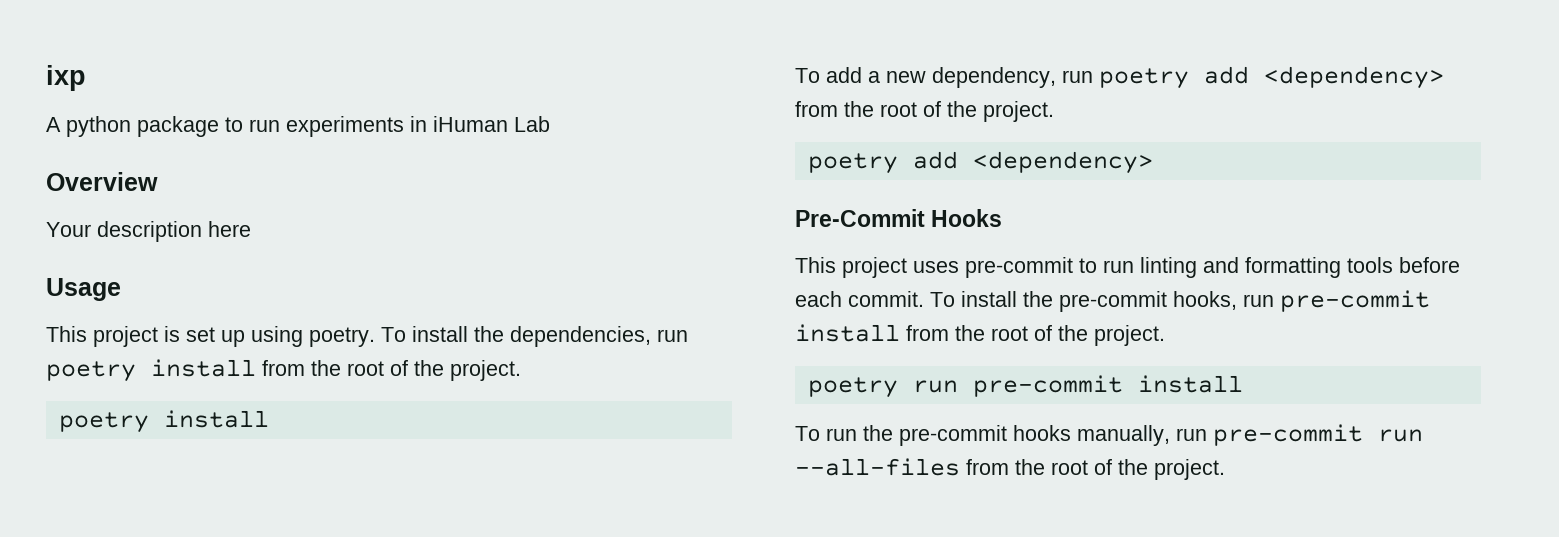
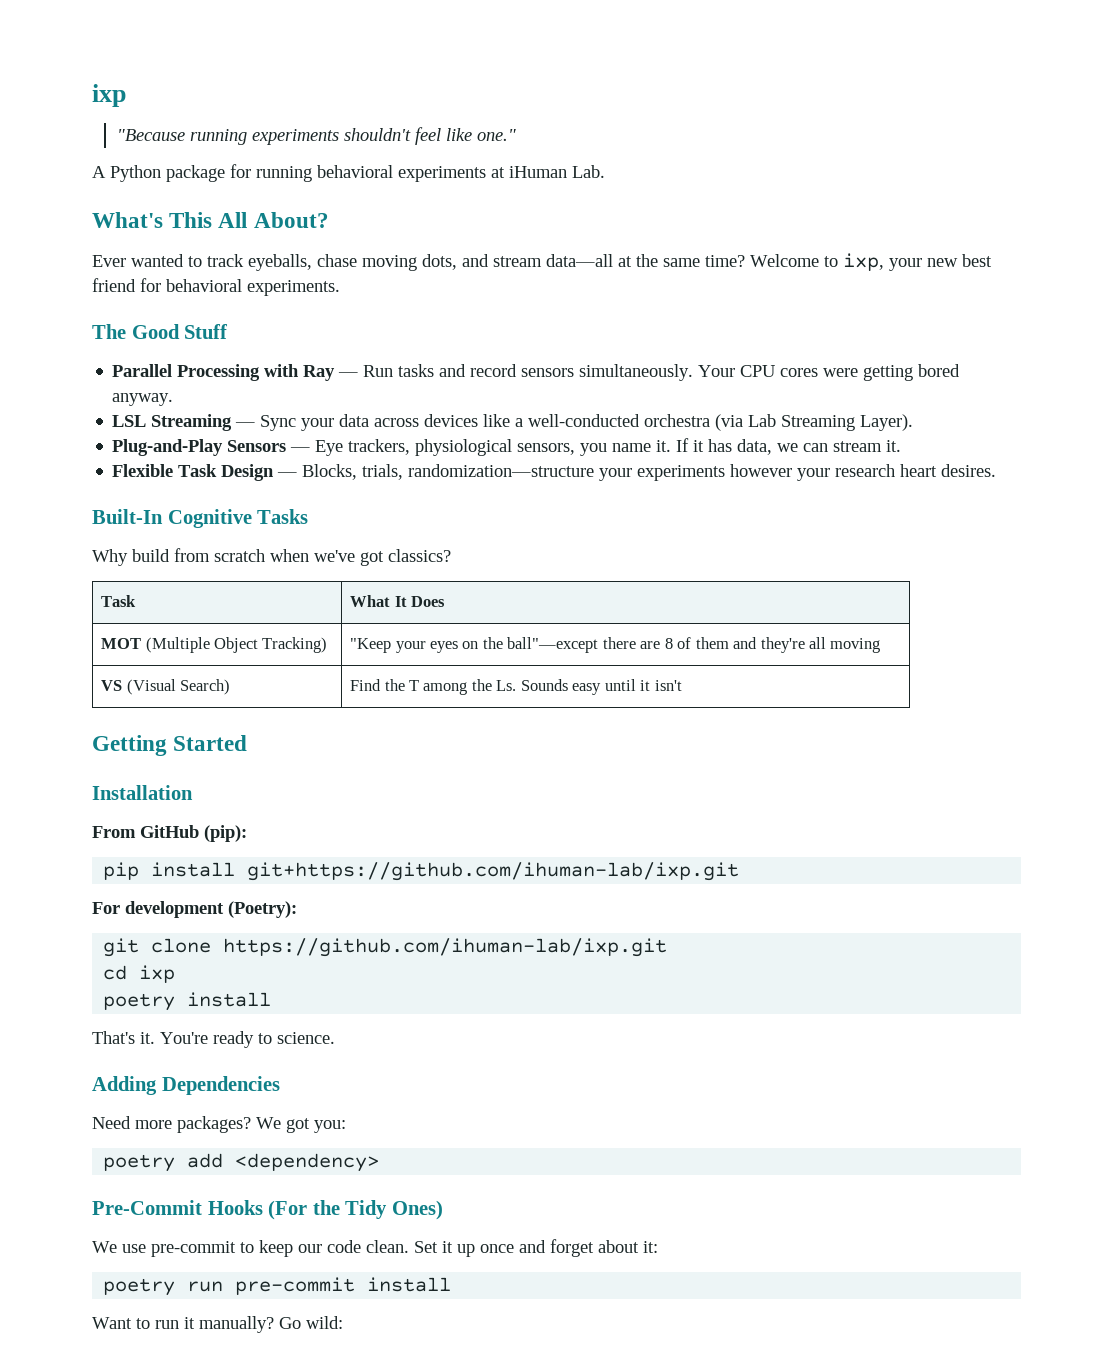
[46,65,86,91] [46,116,550,137] [46,172,158,191] [46,221,251,242] [46,278,121,301] [46,326,688,347] [46,359,521,382] [58,410,269,433] [795,66,1444,89] [795,101,1054,122] ixp // A python package to run experiments in iHuman Lab // Overview // Your description here // Usage // This project is set up using poetry. To install the dependencies, run poetry install from the root of the project. // poetry install // To add a new dependency, run poetry add <dependency> from the root of the project. -> [92,84,126,107] [116,127,516,145] [92,164,605,182] [92,212,329,228] [92,253,992,271] [92,278,340,296] [92,324,229,339] [112,364,961,381] [112,393,174,406] [112,414,914,431] [112,438,902,456] [112,464,997,481] [92,509,309,528] [92,548,451,566] [101,595,137,607] [350,595,446,607] [101,637,328,653] [350,637,881,653] [101,679,231,695] [350,679,682,695] [92,735,248,756] [92,785,193,800] [92,825,247,842] [103,862,740,881] [92,901,297,918] [103,938,668,957] [103,965,176,983] [103,992,272,1011] [92,1031,335,1048] [92,1076,280,1095] [92,1116,346,1133] ixp // "Because running experiments shouldn't feel like one." // A Python package for running behavioral experiments at iHuman Lab. // What's This All About? // Ever wanted to track eyeballs, chase moving dots, and stream data—all at the same time? Welcome to ixp, your new best friend for behavioral experiments. // The Good Stuff // Parallel Processing with Ray — Run tasks and record sensors simultaneously. Your CPU cores were getting bored anyway. // LSL Streaming — Sync your data across devices like a well-conducted orchestra (via Lab Streaming Layer). // Plug-and-Play Sensors — Eye trackers, physiological sensors, you name it. If it has data, we can stream it. // Flexible Task Design — Blocks, trials, randomization—structure your experiments however your research heart desires. // Built-In Cognitive Tasks // Why build from scratch when we've got classics? // Task | What It Does // MOT (Multiple Object Tracking) | "Keep your eyes on the ball"—except there are 8 of them and they're all moving // VS (Visual Search) | Find the T among the Ls. Sounds easy until it isn't // Getting Started // Installation // From GitHub (pip): // pip install git+https://github.com/ihuman-lab/ixp.git // For development (Poetry): // git clone https://github.com/ihuman-lab/ixp.git // cd ixp // poetry install // That's it. You're ready to science. // Adding Dependencies // Need more packages? We got you:
[795,257,1460,278] [795,290,1430,312] [795,324,1165,346] [807,375,1243,398] [795,424,1423,446] [795,458,1225,480] // This project uses pre-commit to run linting and formatting tools before each commit. To install the pre-commit hooks, run pre-commit install from the root of the project. // poetry run pre-commit install // To run the pre-commit hooks manually, run pre-commit run --all-files from the root of the project. -> [268,1200,443,1220] [92,1239,658,1257] [103,1277,452,1296] [92,1316,343,1333] (For the Tidy Ones) // We use pre-commit to keep our code clean. Set it up once and forget about it: // poetry run pre-commit install // Want to run it manually? Go wild:

